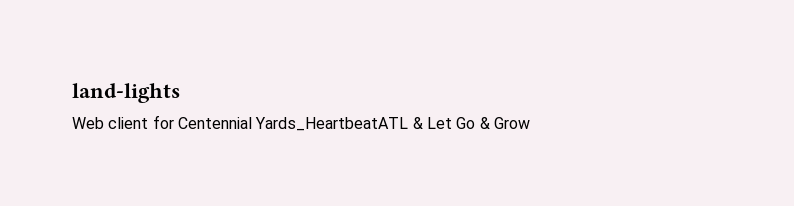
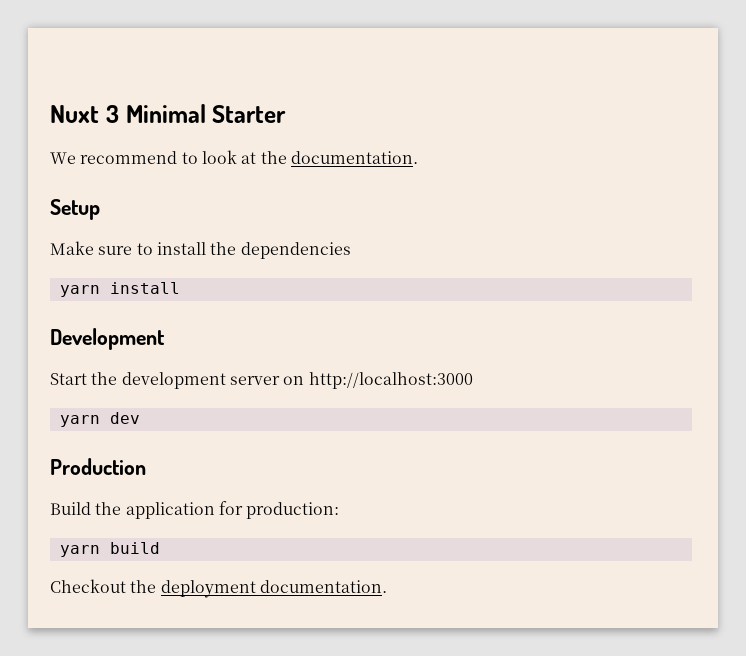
[72,83,180,103] [72,115,530,131] land-lights // Web client for Centennial Yards_HeartbeatATL & Let Go & Grow -> [50,104,287,123] [50,150,418,164] [50,199,100,220] [50,241,351,259] [59,282,180,297] [50,328,165,350] [50,372,473,389] [59,412,140,427] [50,458,146,475] [50,501,340,519] [59,542,160,557] [50,579,387,598] Nuxt 3 Minimal Starter // We recommend to look at the documentation. // Setup // Make sure to install the dependencies // yarn install // Development // Start the development server on http://localhost:3000 // yarn dev // Production // Build the application for production: // yarn build // Checkout the deployment documentation.

